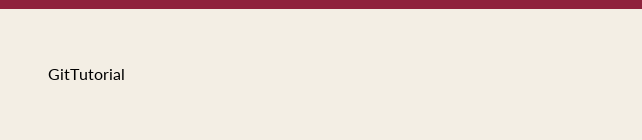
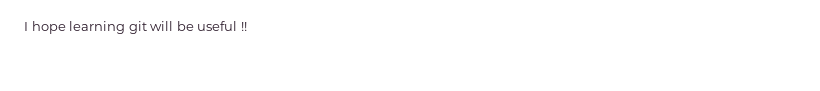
[48,69,125,80] GitTutorial -> [24,21,247,34] I hope learning git will be useful !!

